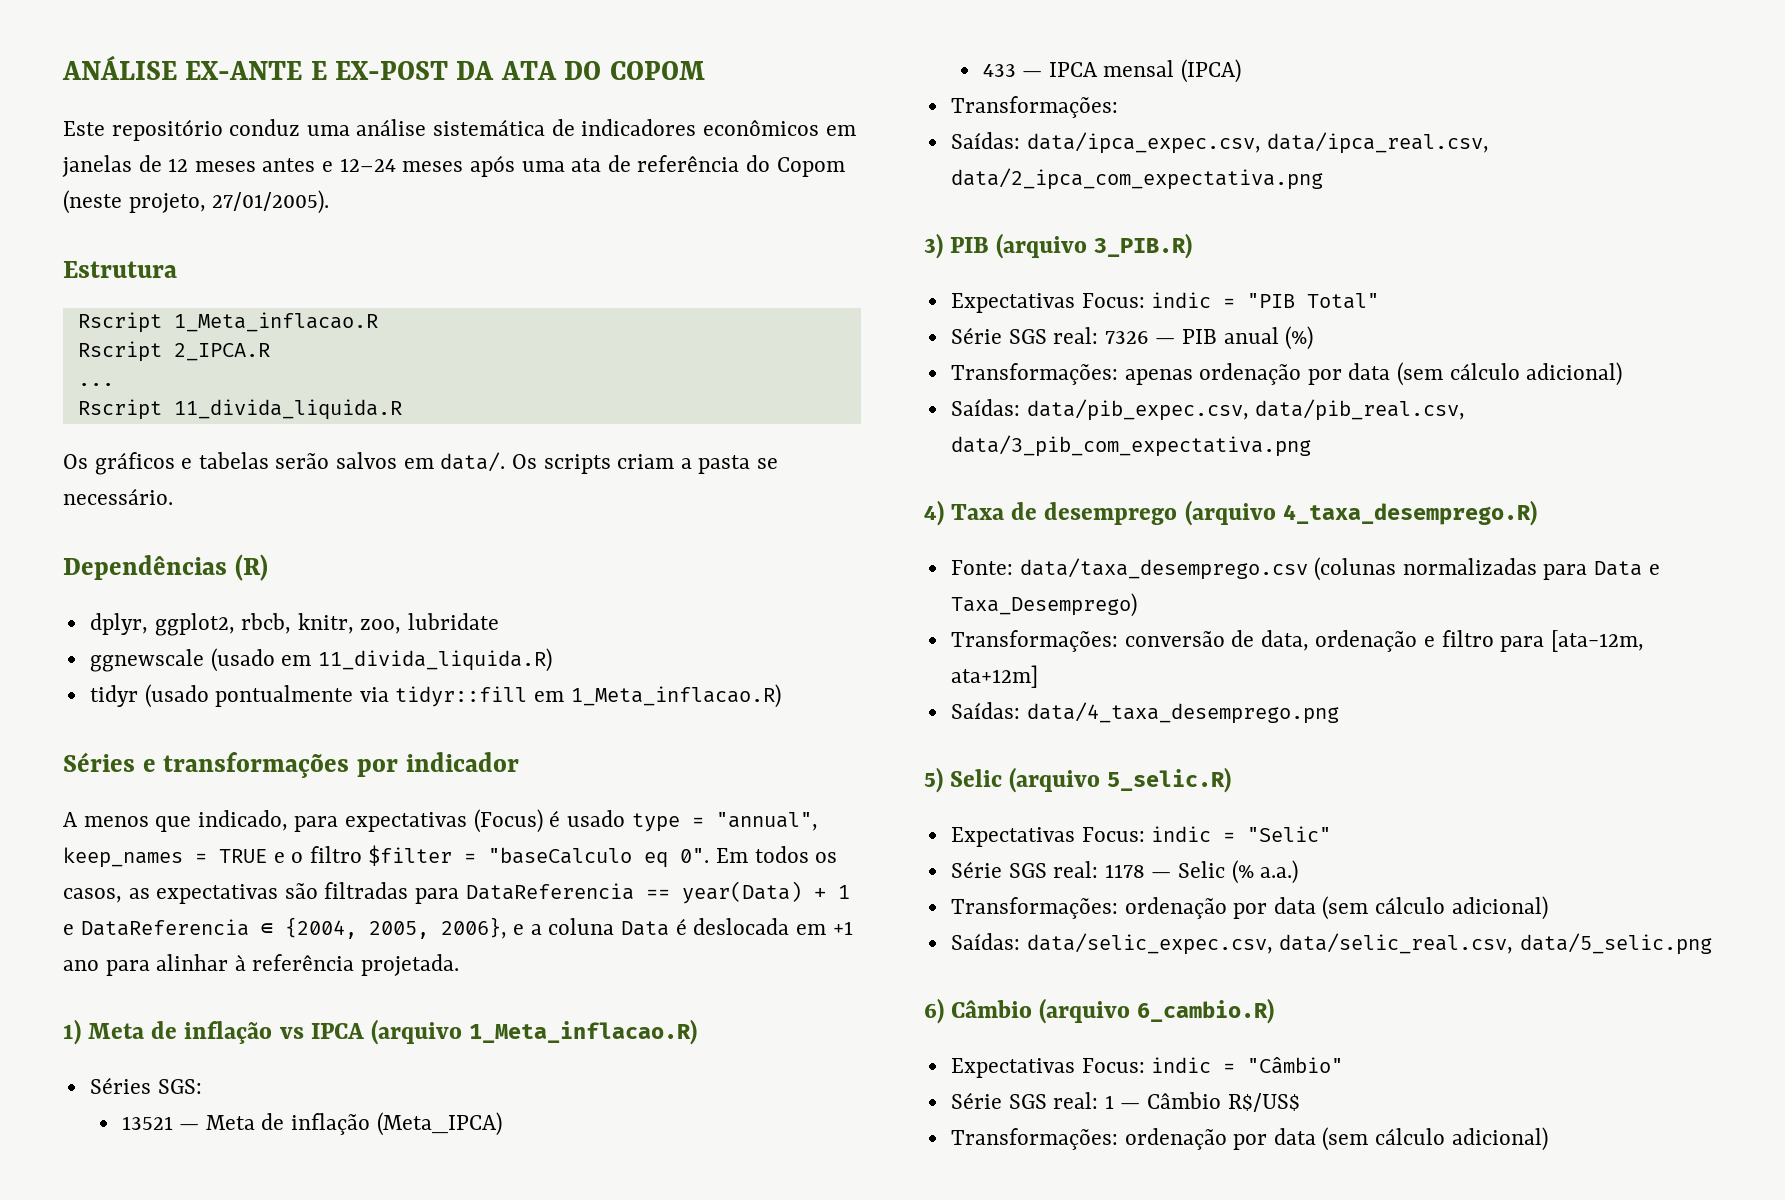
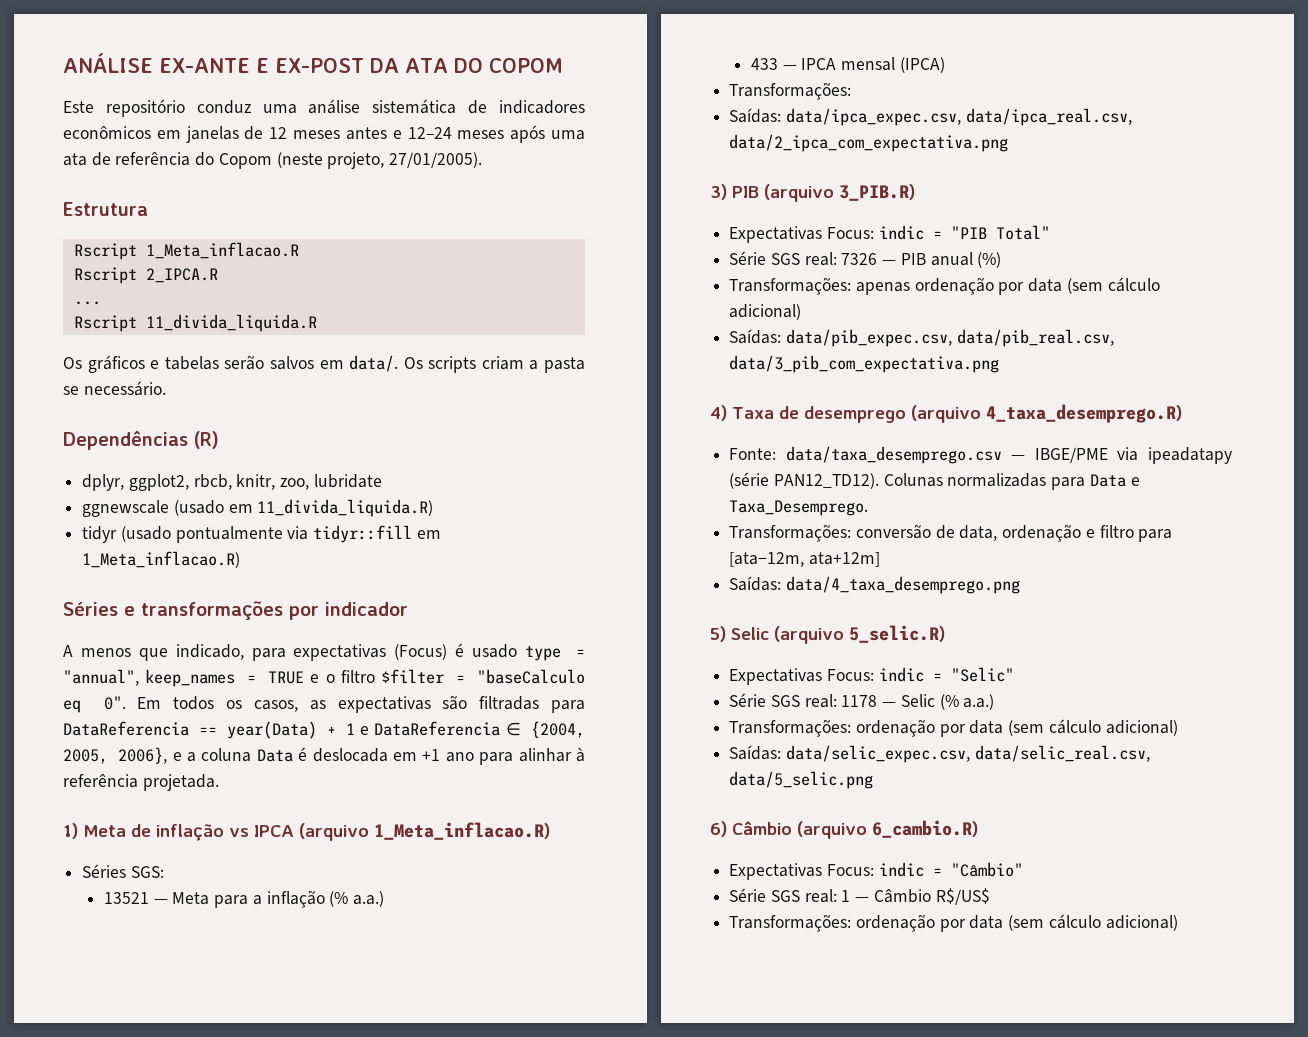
[261,1112,502,1136] de inflação (Meta_IPCA) -> [214,890,385,908] para a inflação (% a.a.)
[1314,557,1397,581] (colunas -> [1011,447,1232,464] [729,472,943,489] — IBGE/PME via ipeadatapy (série PAN12_TD12). Colunas
[950,593,1137,617] Taxa_Desemprego) -> [729,500,869,516] Taxa_Desemprego.

